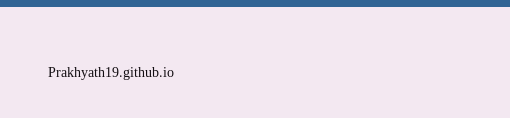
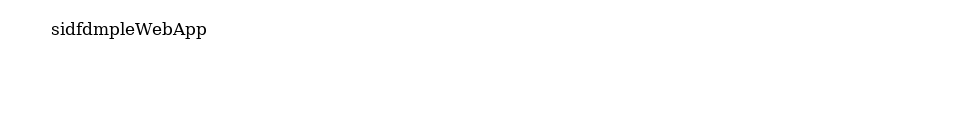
[48,67,174,80] Prakhyath19.github.io -> [51,22,207,39] sidfdmpleWebApp

